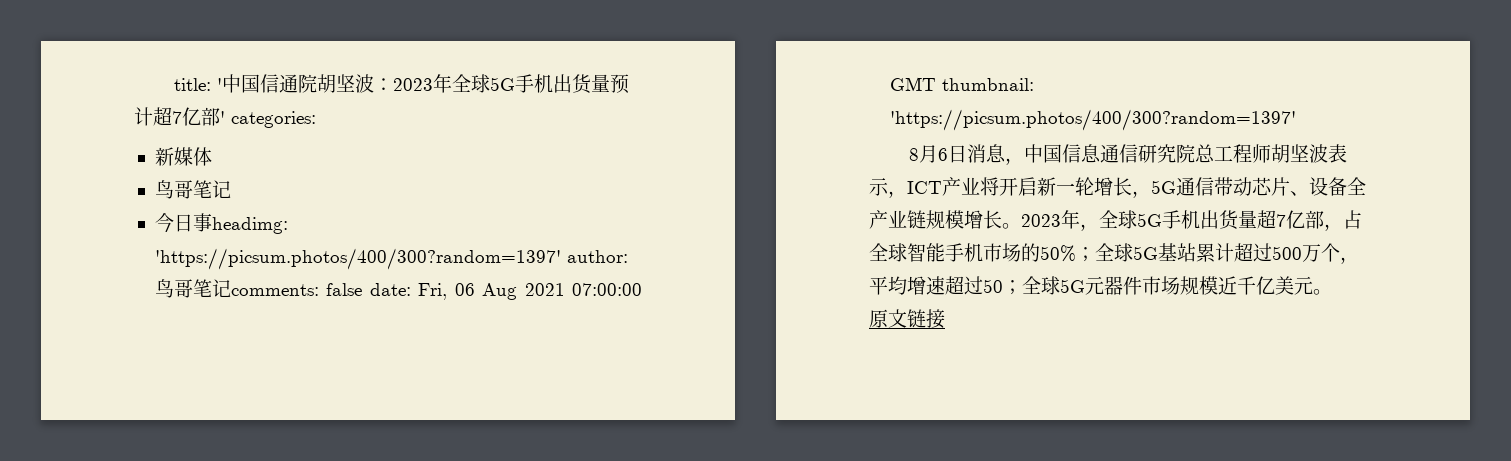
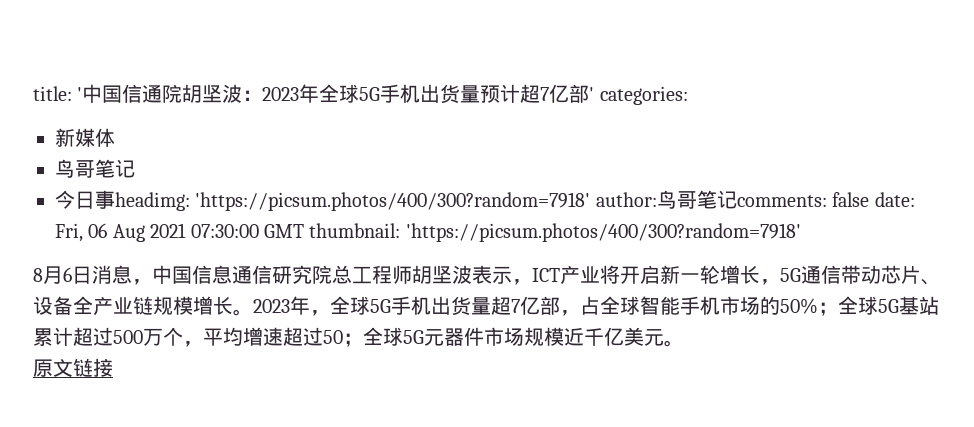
[154,248,561,270] 'https://picsum.photos/400/300?random=1397' -> [195,192,591,211] 'https://picsum.photos/400/300?random=7918'
[572,283,642,296] 07:00:00 -> [190,224,259,238] 07:30:00
[889,109,1296,131] 'https://picsum.photos/400/300?random=1397' -> [405,223,801,242] 'https://picsum.photos/400/300?random=7918'

